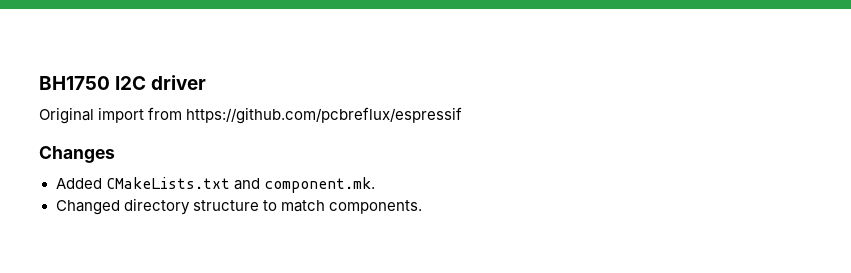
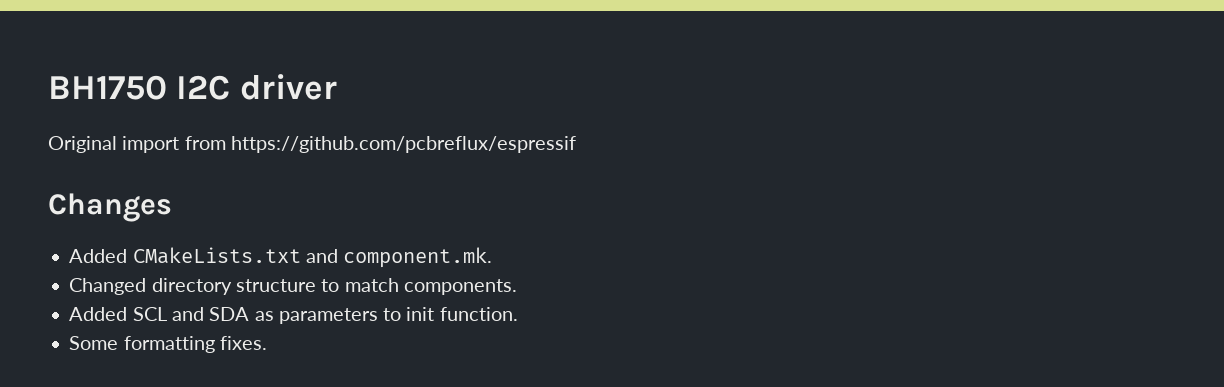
(422, 207) none -> [69,307,518,324] [69,336,267,353] // Added SCL and SDA as parameters to init function. // Some formatting fixes.

